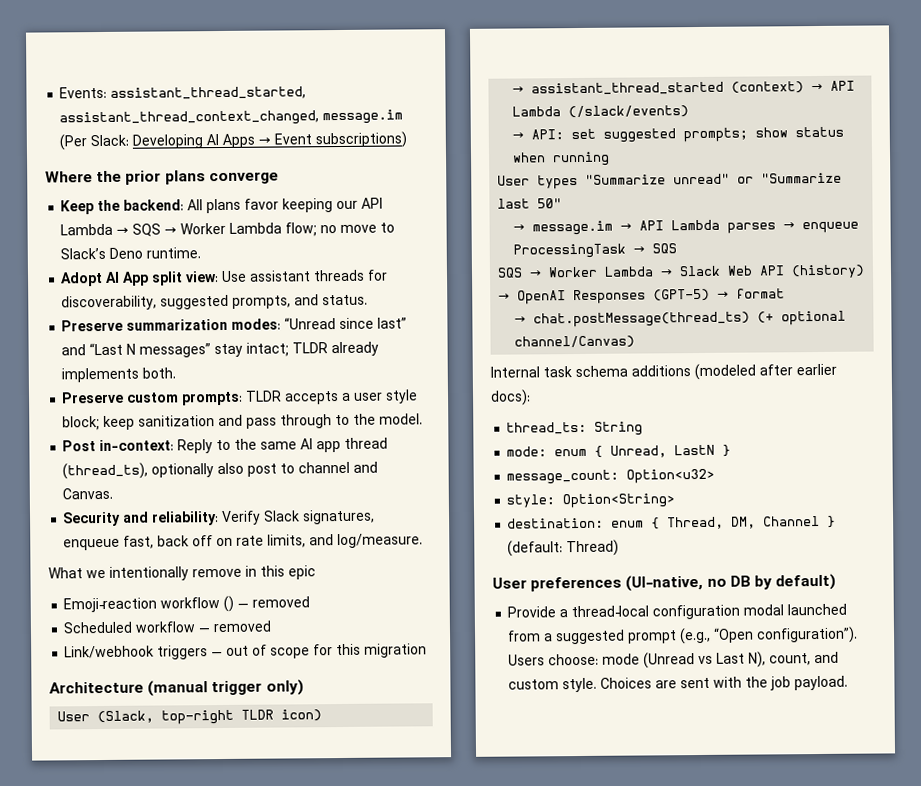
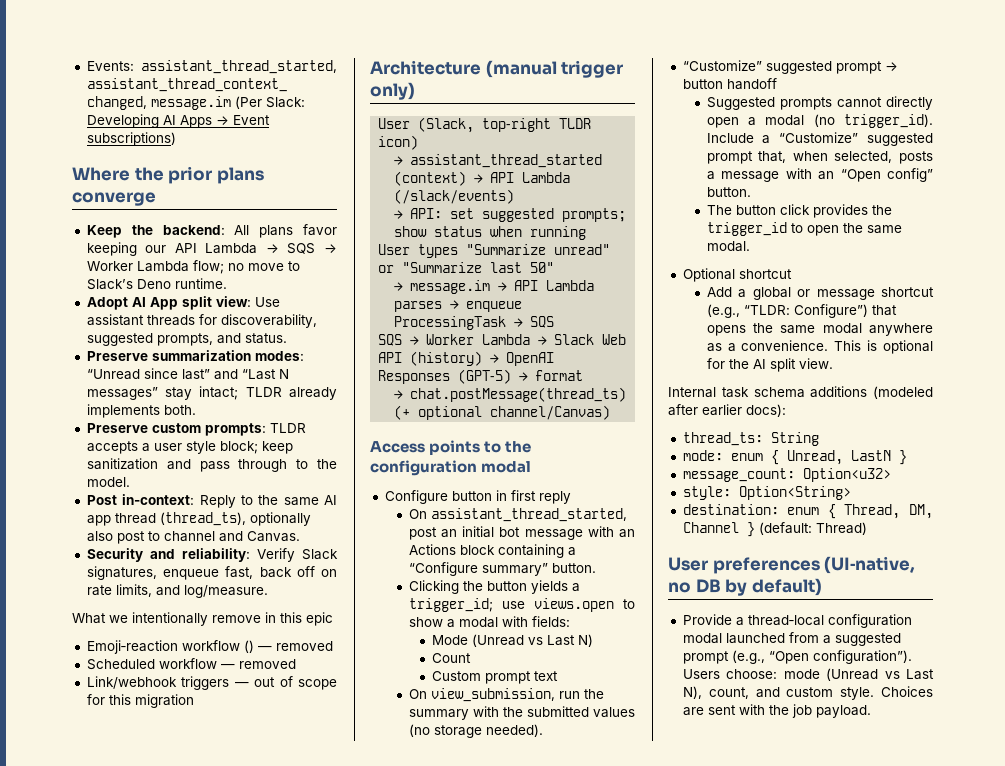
(636, 342) none -> [370,440,532,455] [370,460,532,476] [384,490,571,504] [408,508,627,522] [408,526,635,540] [408,544,576,558] [408,562,596,576] [408,580,580,594] [408,598,635,612] [408,616,570,628] [432,634,594,647] [432,653,472,663] [432,671,559,684] [408,688,604,702] [408,706,635,720] [408,724,543,738] [682,60,898,74] [682,78,777,90] [706,96,933,110] [706,114,933,128] [706,132,933,146] [706,151,933,164] [706,168,933,182] [706,187,751,197] [706,204,892,218] [706,222,902,236] [706,241,750,252] [682,268,792,282] [706,287,934,300] [706,304,897,318] [706,323,933,336] [706,340,933,354] [706,358,833,372] // Access points to the configuration modal // Configure button in first reply // On assistant_thread_started, post an initial bot message with an Actions block containing a “Configure summary” button. // Clicking the button yields a trigger_id; use views.open to show a modal with fields: // Mode (Unread vs Last N) // Count // Custom prompt text // On view_submission, run the summary with the submitted values (no storage needed). // “Customize” suggested prompt → button handoff // Suggested prompts cannot directly open a modal (no trigger_id). Include a “Customize” suggested prompt that, when selected, posts a message with an “Open config” button. // The button click provides the trigger_id to open the same modal. // Optional shortcut // Add a global or message shortcut (e.g., “TLDR: Configure”) that opens the same modal anywhere as a convenience. This is optional for the AI split view.

